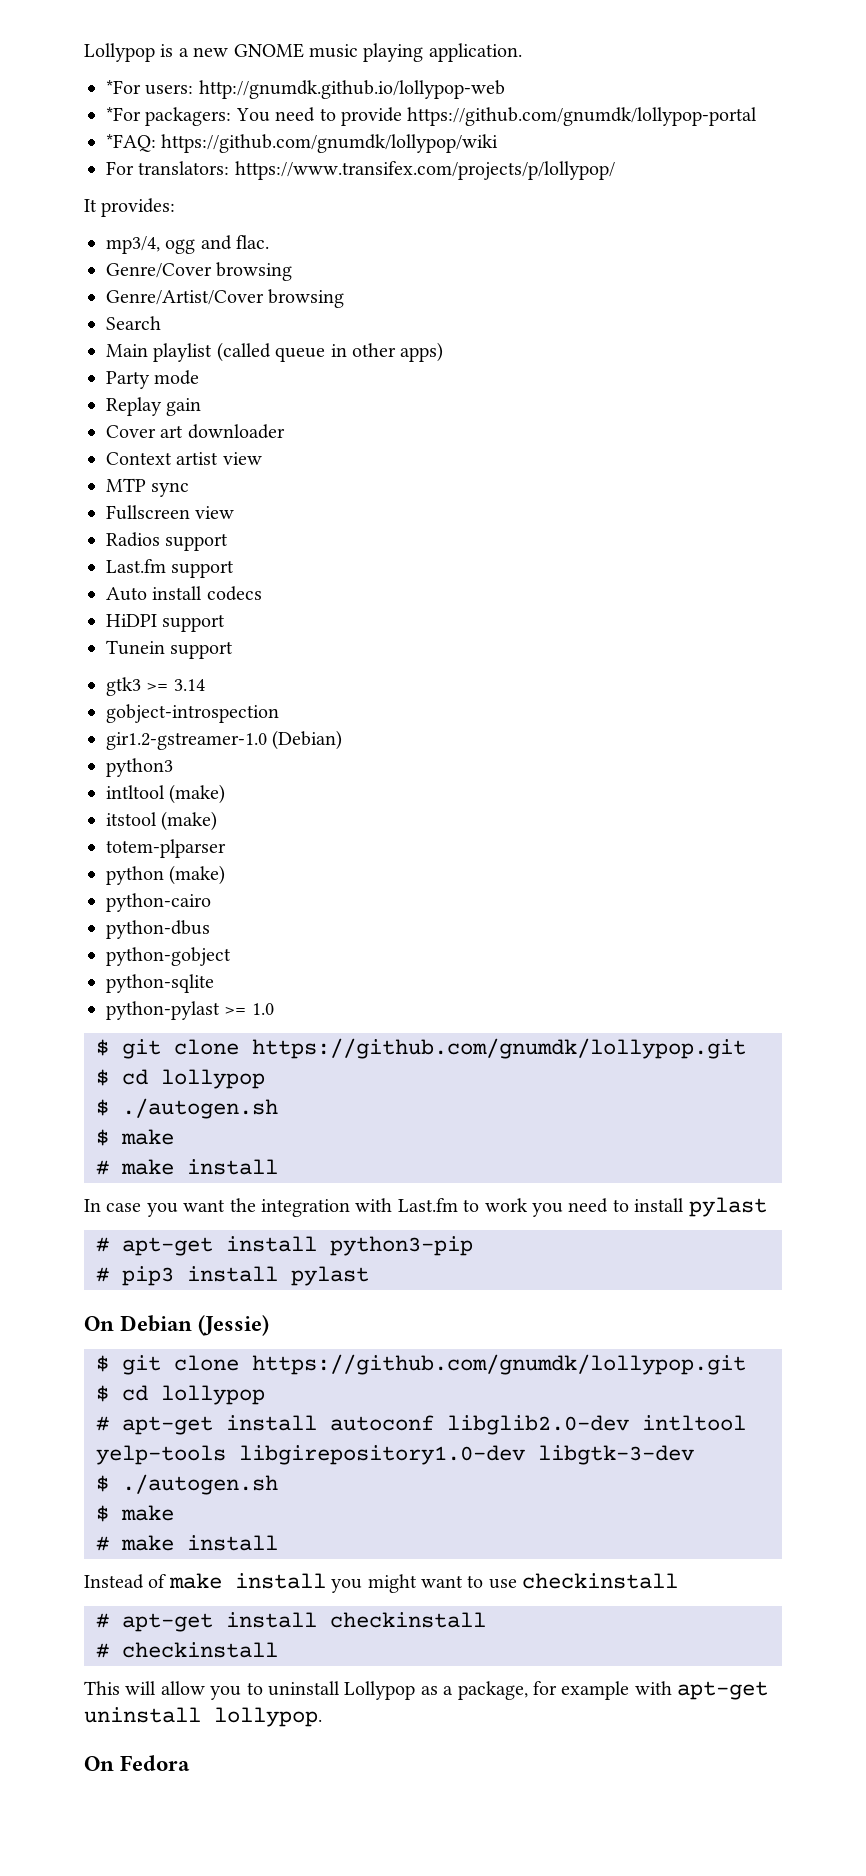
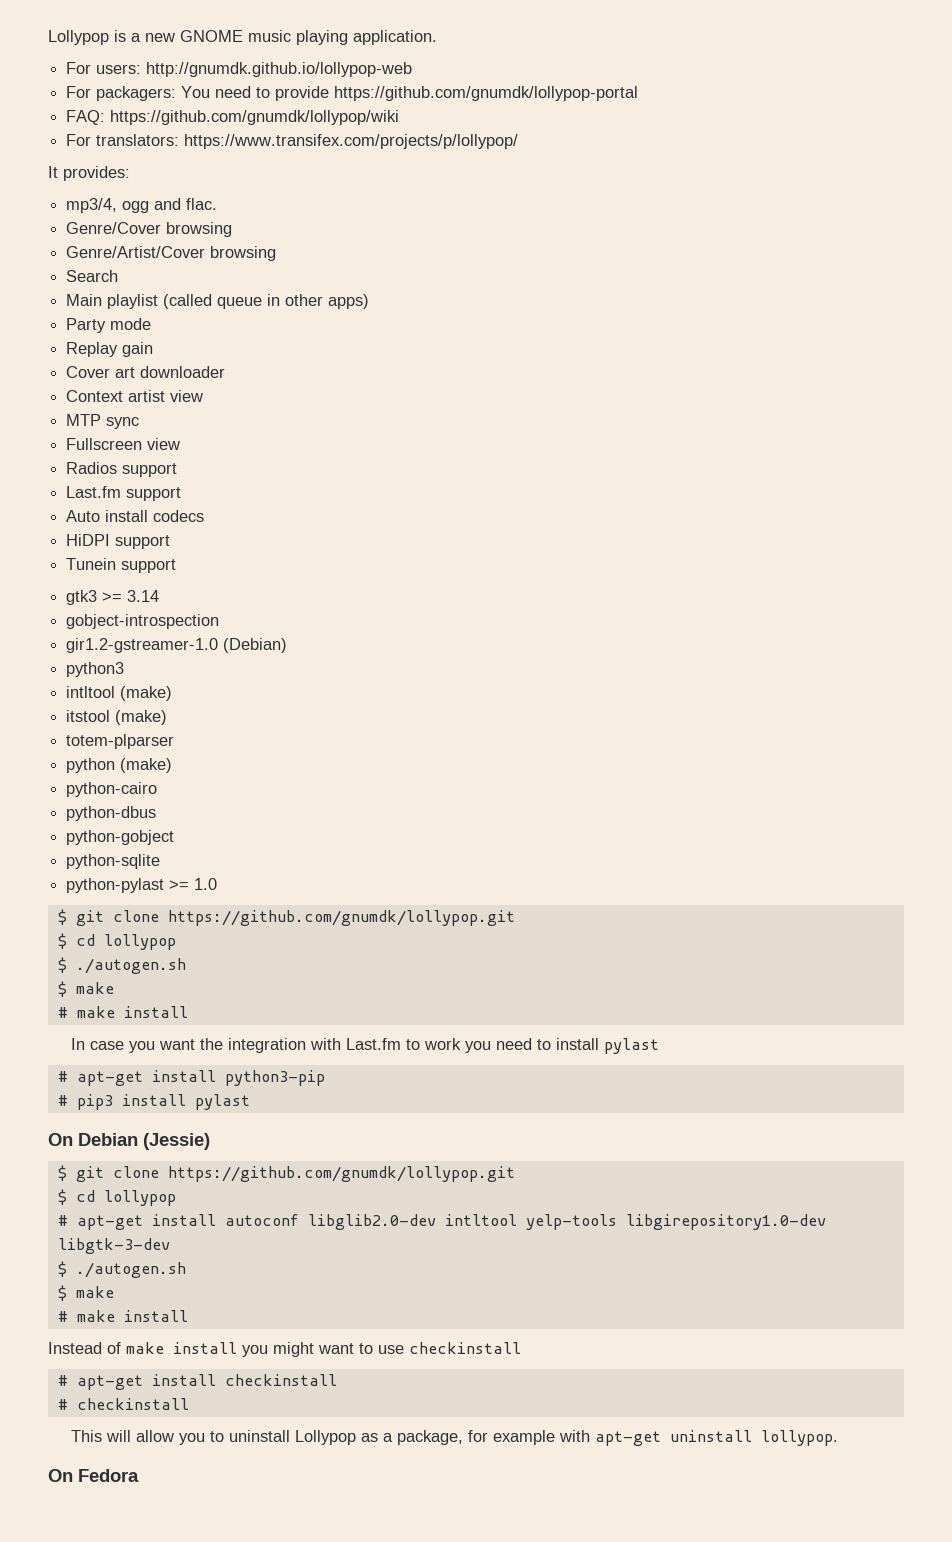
[106,80,141,94] *For -> [66,62,92,74] For
[106,107,141,121] *For -> [66,86,92,98] For
[106,134,156,152] *FAQ: -> [66,110,106,125] FAQ:

